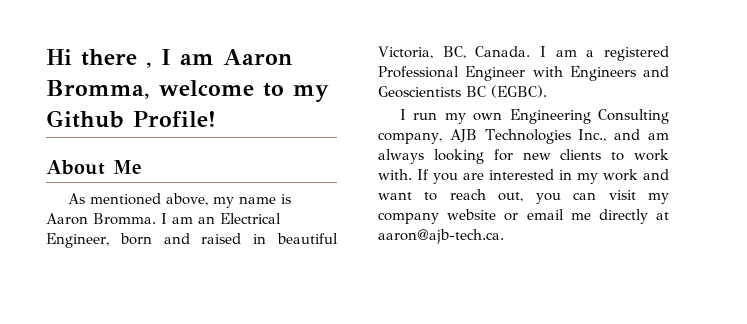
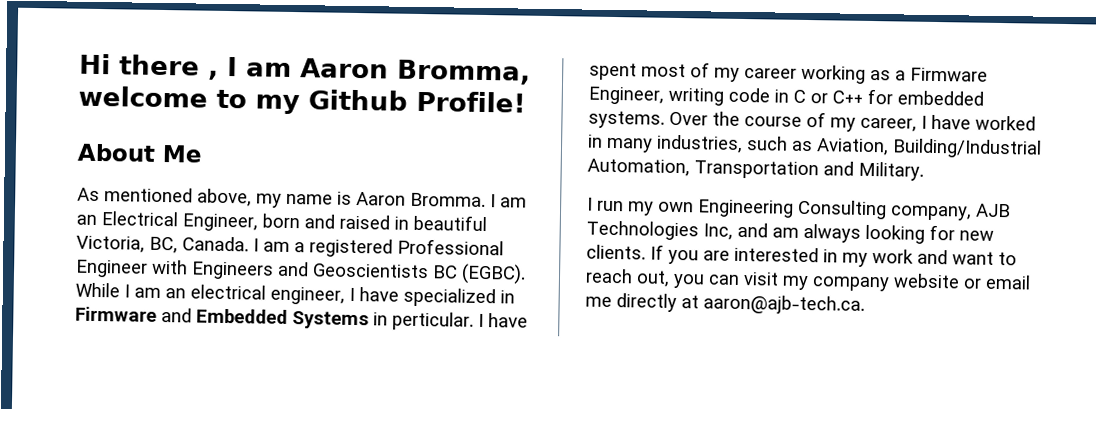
(547, 91) none -> [75,282,515,308] [75,306,528,331] [589,62,988,84] [588,86,984,106] [588,110,1036,132] [588,134,1042,159] [587,158,924,181] While I am an electrical engineer, I have specialized in Firmware and Embedded Systems in perticular. I have spent most of my career working as a Firmware Engineer, writing code in C or C++ for embedded systems. Over the course of my career, I have worked in many industries, such as Aviation, Building/Industrial Automation, Transportation and Military.
[578,129,607,142] Inc., -> [703,223,733,240] Inc,
[560,149,669,161] [378,169,412,180] clients to work with. -> [586,244,646,260] clients.

